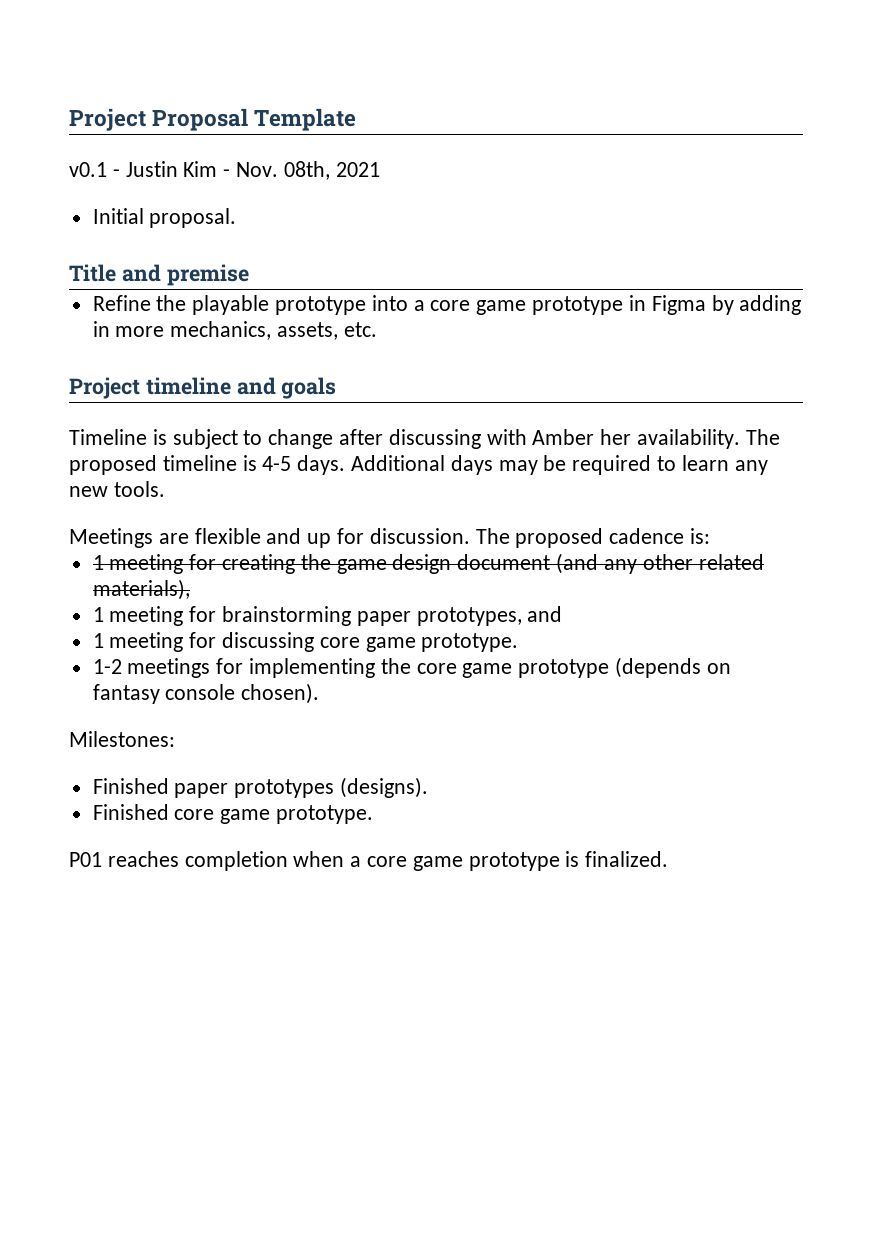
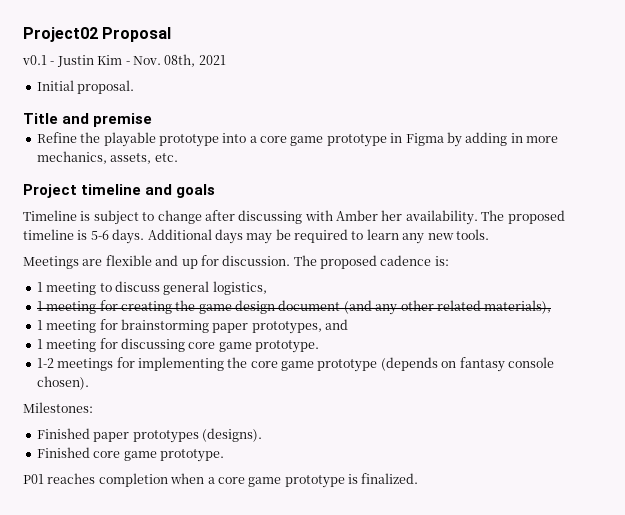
[69,108,146,131] Project -> [23,27,98,42] Project02
[254,108,357,131] Template -> (172, 34) none
[262,456,292,471] 4-5 -> [90,230,109,240] 5-6
(711, 536) none -> [36,281,267,295] // 1 meeting to discuss general logistics,

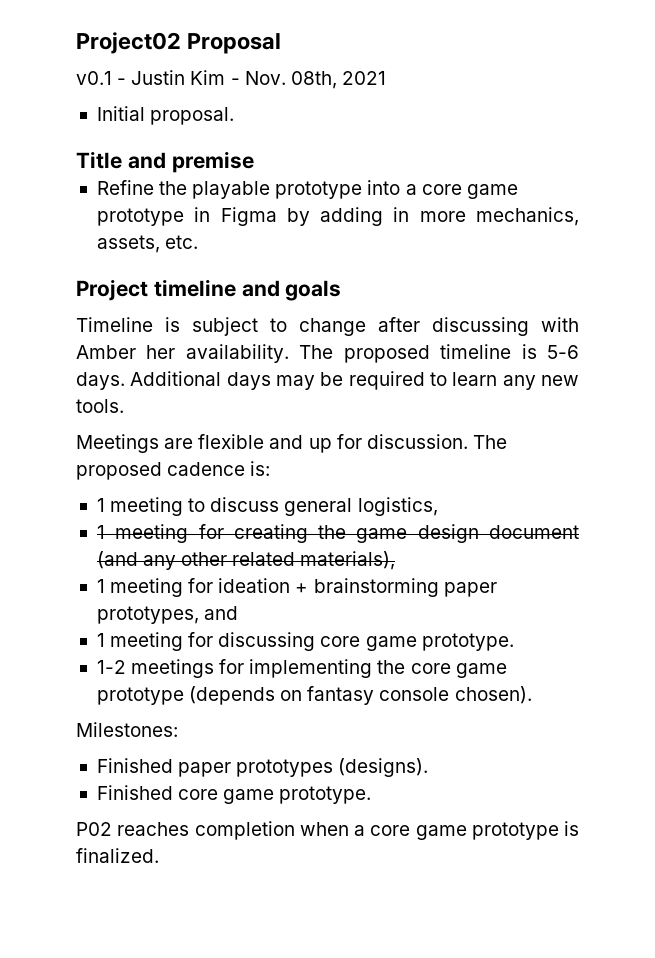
(118, 324) none -> [218,578,309,593] ideation +
[23,474,44,484] P01 -> [76,822,112,836] P02

